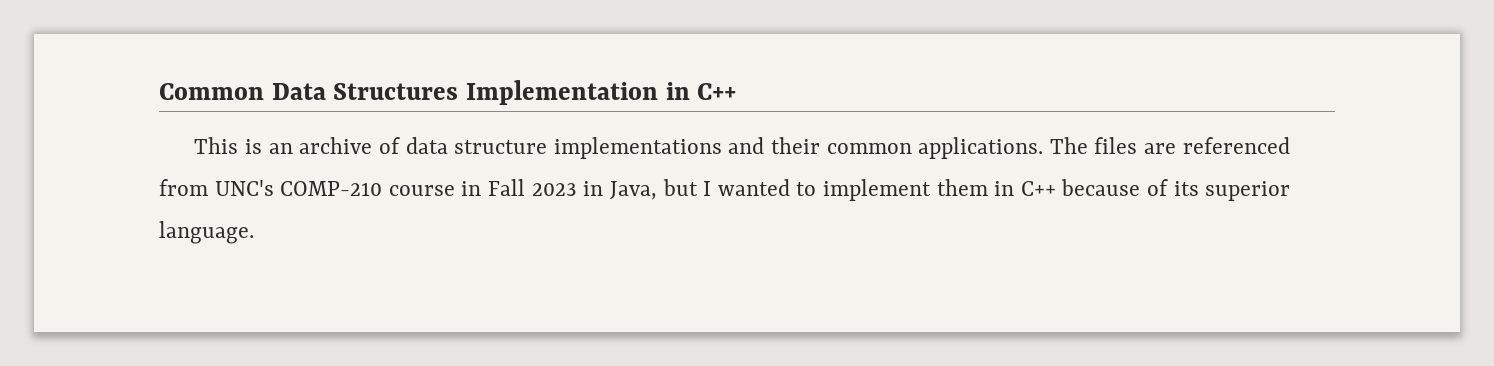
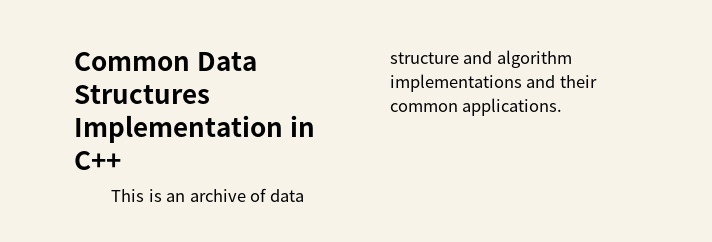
(548, 147) none -> [463,50,572,68] and algorithm
[1049,137,1290,154] [159,179,1291,201] [159,221,254,244] The files are referenced from UNC's COMP-210 course in Fall 2023 in Java, but I wanted to implement them in C++ because of its superior language. -> (563, 107) none

